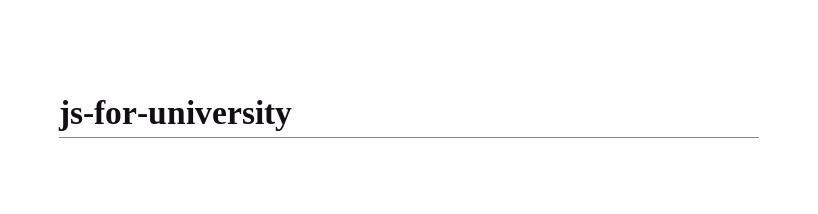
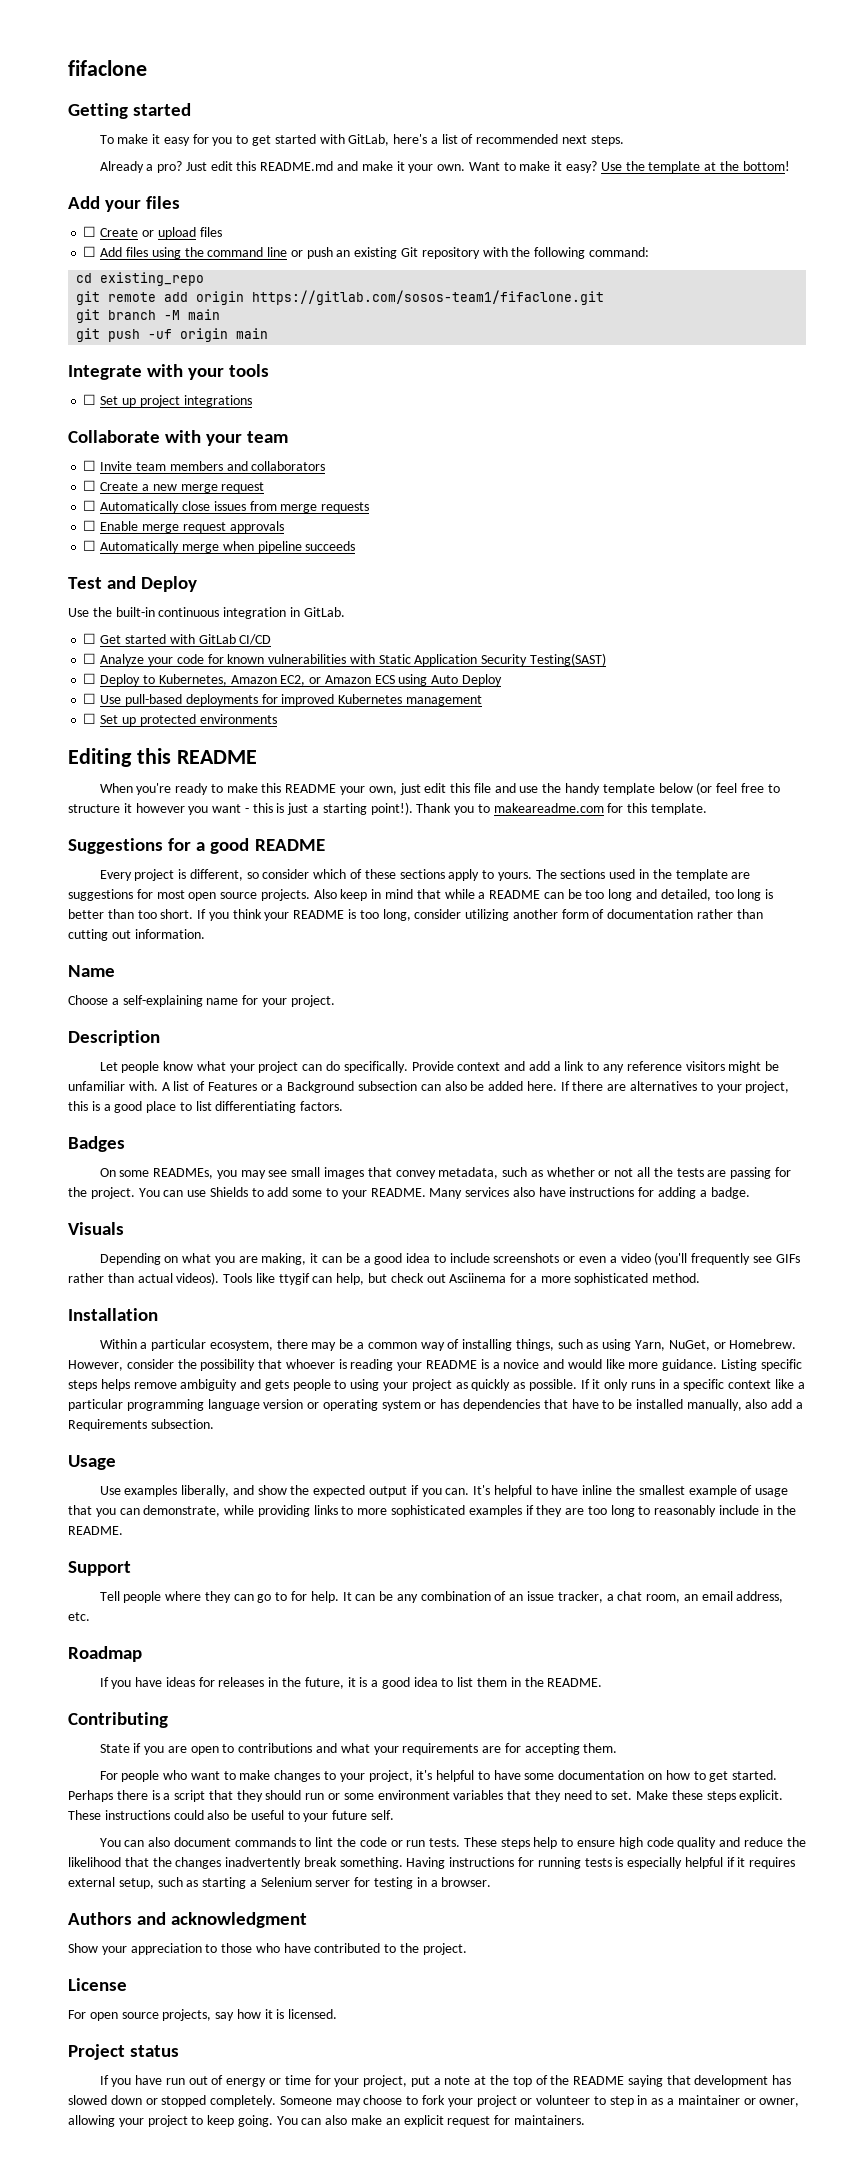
[58,100,292,131] js-for-university -> [68,60,147,76] [68,103,192,119] [99,134,624,146] [99,161,790,173] [68,196,181,212] [83,226,222,239] [83,246,649,259] [76,272,205,286] [76,290,605,305] [76,309,221,323] [76,328,269,342] [68,364,270,380] [83,394,252,407] [68,430,289,446] [83,460,326,471] [83,480,265,493] [83,500,370,513] [83,520,284,533] [83,540,356,553] [68,576,198,592] [68,607,345,619] [83,633,272,645] [83,653,606,666] [83,673,502,686] [83,693,482,706] [83,713,277,726] [68,748,257,767] [99,782,780,795] [68,802,708,815] [68,838,325,854] [99,869,751,881] [68,889,774,901] [68,909,763,921] [68,929,205,941] [68,965,115,977] [68,995,335,1007] [68,1030,160,1046] [99,1061,780,1073] [68,1081,790,1093] [68,1101,344,1113] [68,1136,125,1152] [99,1167,791,1179] [68,1187,750,1199] [68,1222,124,1235] [99,1252,800,1265] [68,1272,701,1285] [68,1308,158,1321] [99,1339,797,1351] [68,1359,802,1371] [68,1379,805,1391] [68,1399,804,1411] [68,1419,214,1431] [68,1455,116,1470] [99,1485,789,1497] [68,1505,796,1517] [68,1526,123,1535] [68,1561,131,1576] [99,1591,784,1603] [68,1612,90,1621] [68,1646,142,1662] [99,1677,603,1689] [68,1712,168,1728] [99,1743,618,1755] [99,1770,778,1782] [68,1790,784,1802] [68,1810,395,1822] [99,1837,806,1849] [68,1857,796,1869] [68,1877,492,1889] [68,1912,308,1928] [68,1943,467,1955] [68,1978,127,1991] [68,2009,338,2021] [68,2044,180,2060] [99,2075,792,2087] [68,2095,800,2107] [68,2115,585,2127] fifaclone // Getting started // To make it easy for you to get started with GitLab, here's a list of recommended next steps. // Already a pro? Just edit this README.md and make it your own. Want to make it easy? Use the template at the bottom! // Add your files // ☐ Create or upload files // ☐ Add files using the command line or push an existing Git repository with the following command: // cd existing_repo // git remote add origin https://gitlab.com/sosos-team1/fifaclone.git // git branch -M main // git push -uf origin main // Integrate with your tools // ☐ Set up project integrations // Collaborate with your team // ☐ Invite team members and collaborators // ☐ Create a new merge request // ☐ Automatically close issues from merge requests // ☐ Enable merge request approvals // ☐ Automatically merge when pipeline succeeds // Test and Deploy // Use the built-in continuous integration in GitLab. // ☐ Get started with GitLab CI/CD // ☐ Analyze your code for known vulnerabilities with Static Application Security Testing(SAST) // ☐ Deploy to Kubernetes, Amazon EC2, or Amazon ECS using Auto Deploy // ☐ Use pull-based deployments for improved Kubernetes management // ☐ Set up protected environments // Editing this README // When you're ready to make this README your own, just edit this file and use the handy template below (or feel free to structure it however you want - this is just a starting point!). Thank you to makeareadme.com for this template. // Suggestions for a good README // Every project is different, so consider which of these sections apply to yours. The sections used in the template are suggestions for most open source projects. Also keep in mind that while a README can be too long and detailed, too long is better than too short. If you think your README is too long, consider utilizing another form of documentation rather than cutting out information. // Name // Choose a self-explaining name for your project. // Description // Let people know what your project can do specifically. Provide context and add a link to any reference visitors might be unfamiliar with. A list of Features or a Background subsection can also be added here. If there are alternatives to your project, this is a good place to list differentiating factors. // Badges // On some READMEs, you may see small images that convey metadata, such as whether or not all the tests are passing for the project. You can use Shields to add some to your README. Many services also have instructions for adding a badge. // Visuals // Depending on what you are making, it can be a good idea to include screenshots or even a video (you'll frequently see GIFs rather than actual videos). Tools like ttygif can help, but check out Asciinema for a more sophisticated method. // Installation // Within a particular ecosystem, there may be a common way of installing things, such as using Yarn, NuGet, or Homebrew. However, consider the possibility that whoever is reading your README is a novice and would like more guidance. Listing specific steps helps remove ambiguity and gets people to using your project as quickly as possible. If it only runs in a specific context like a particular programming language version or operating system or has dependencies that have to be installed manually, also add a Requirements subsection. // Usage // Use examples liberally, and show the expected output if you can. It's helpful to have inline the smallest example of usage that you can demonstrate, while providing links to more sophisticated examples if they are too long to reasonably include in the README. // Support // Tell people where they can go to for help. It can be any combination of an issue tracker, a chat room, an email address, etc. // Roadmap // If you have ideas for releases in the future, it is a good idea to list them in the README. // Contributing // State if you are open to contributions and what your requirements are for accepting them. // For people who want to make changes to your project, it's helpful to have some documentation on how to get started. Perhaps there is a script that they should run or some environment variables that they need to set. Make these steps explicit. These instructions could also be useful to your future self. // You can also document commands to lint the code or run tests. These steps help to ensure high code quality and reduce the likelihood that the changes inadvertently break something. Having instructions for running tests is especially helpful if it requires external setup, such as starting a Selenium server for testing in a browser. // Authors and acknowledgment // Show your appreciation to those who have contributed to the project. // License // For open source projects, say how it is licensed. // Project status // If you have run out of energy or time for your project, put a note at the top of the README saying that development has slowed down or stopped completely. Someone may choose to fork your project or volunteer to step in as a maintainer or owner, allowing your project to keep going. You can also make an explicit request for maintainers.

